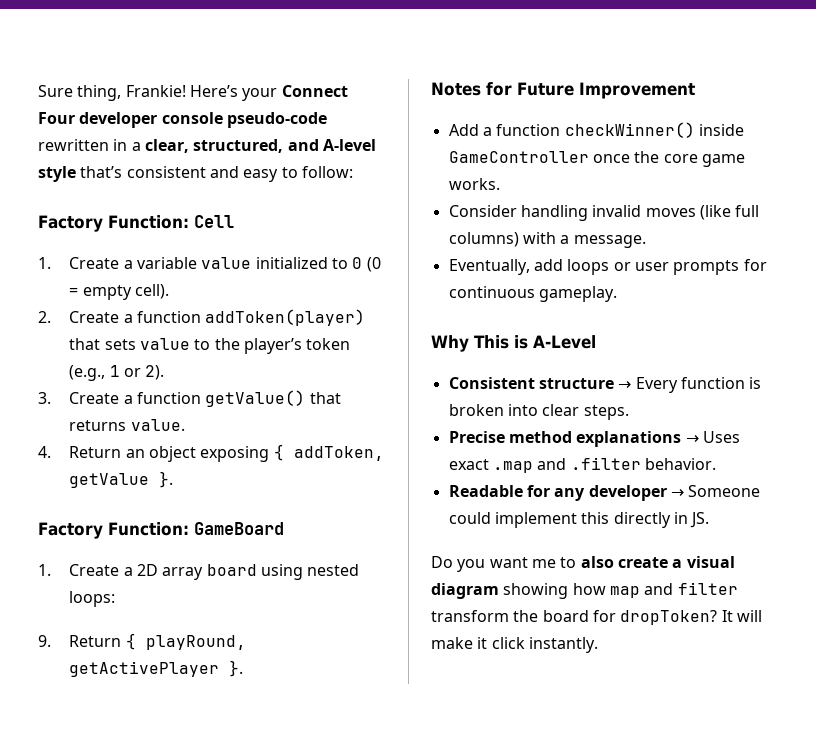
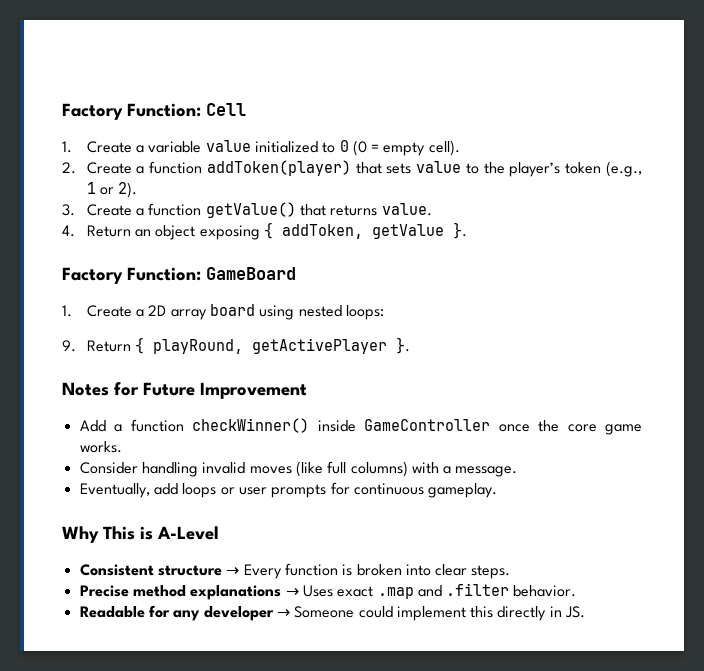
[38,85,348,101] [38,112,327,128] [38,139,376,153] [38,166,353,182] Sure thing, Frankie! Here’s your Connect Four developer console pseudo-code rewritten in a clear, structured, and A-level style that’s consistent and easy to follow: // -> (62, 111) none
[431,556,735,572] [431,582,738,599] [431,610,762,625] [431,637,598,653] // Do you want me to also create a visual diagram showing how map and filter transform the board for dropToken? It will make it click instantly. -> (586, 612) none

